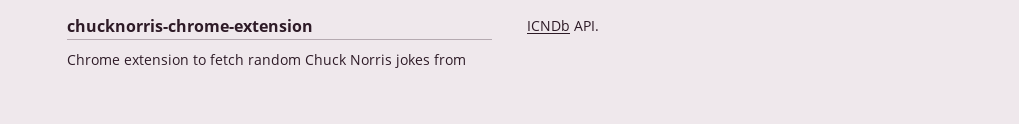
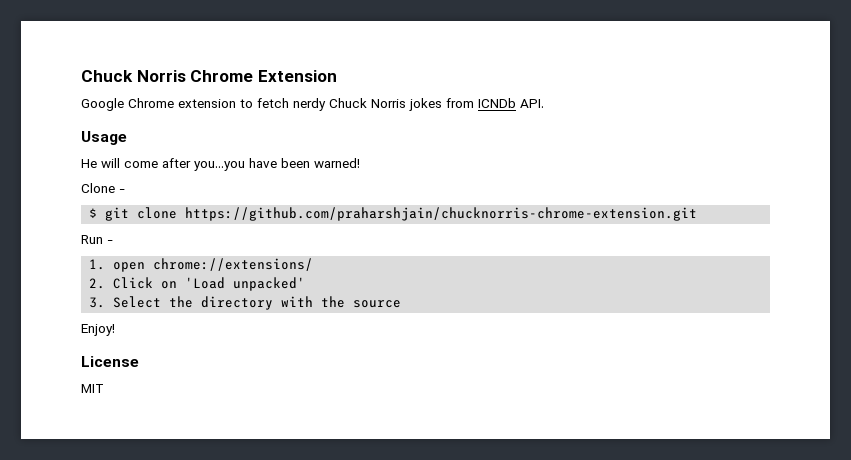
[67,19,313,32] chucknorris-chrome-extension // -> [81,70,337,82] [81,98,124,111] Chuck Norris Chrome Extension // Google
[248,54,301,65] random -> [293,98,326,111] nerdy
(599, 26) none -> [81,131,127,145] [81,158,360,171] [81,183,125,193] [89,207,698,221] [81,235,113,244] [89,258,314,272] [89,277,306,291] [89,296,402,310] [81,324,115,336] [81,356,139,367] [81,384,104,393] // Usage // He will come after you...you have been warned! // Clone - // $ git clone https://github.com/praharshjain/chucknorris-chrome-extension.git // Run - // 1. open chrome://extensions/ // 2. Click on 'Load unpacked' // 3. Select the directory with the source // Enjoy! // License // MIT

